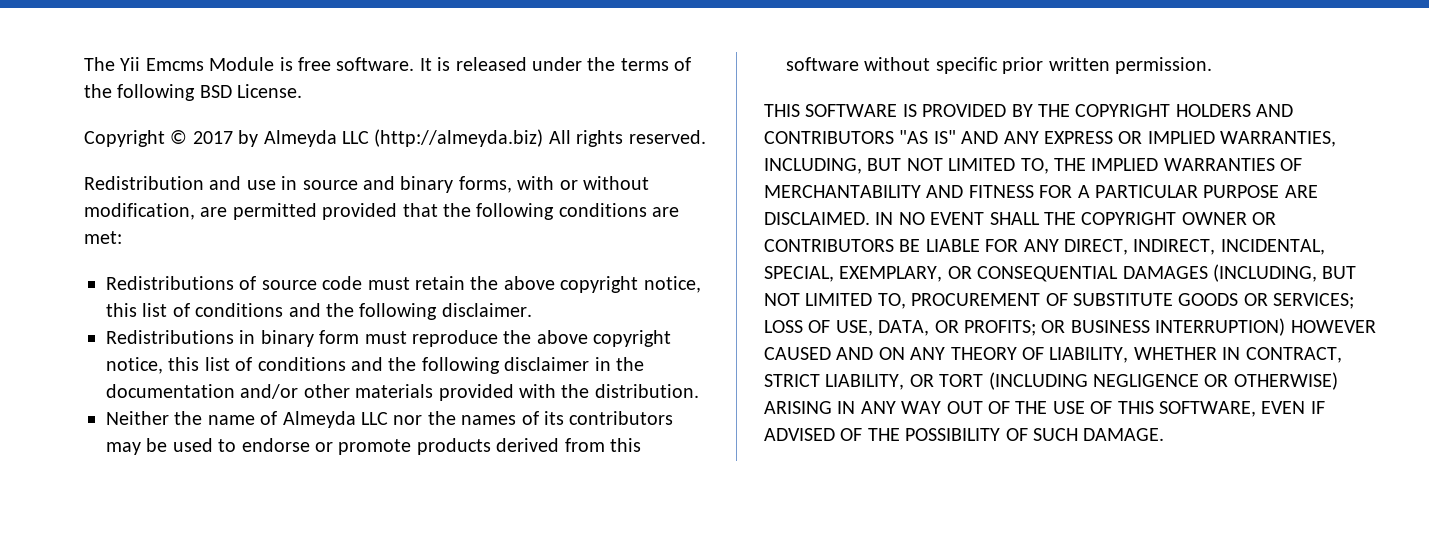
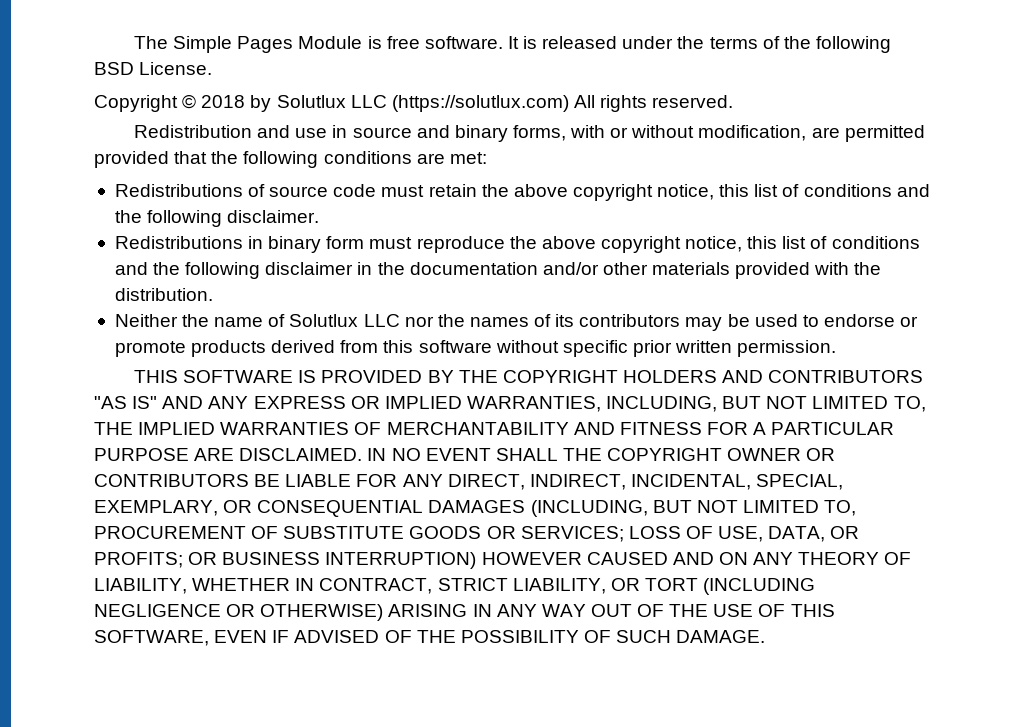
[120,57,204,71] Yii Emcms -> [173,36,294,53] Simple Pages
[192,129,544,147] 2017 by Almeyda LLC (http://almeyda.biz) -> [201,95,569,112] 2018 by Solutlux LLC (https://solutlux.com)
[282,411,356,428] Almeyda -> [289,314,359,327] Solutlux

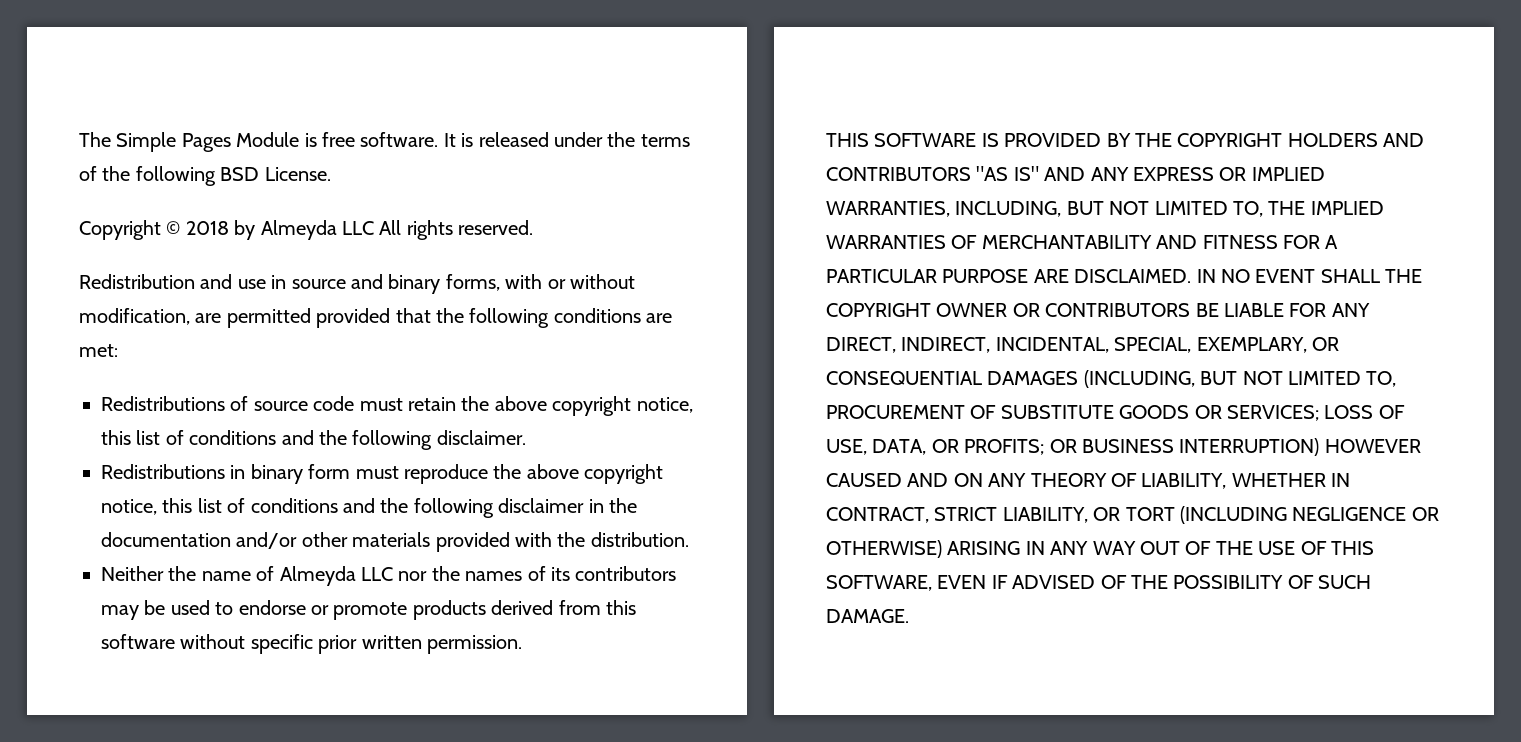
[276,95,569,112] Solutlux LLC (https://solutlux.com) -> [260,220,374,240] Almeyda LLC
[289,314,359,327] Solutlux -> [279,566,356,586] Almeyda

